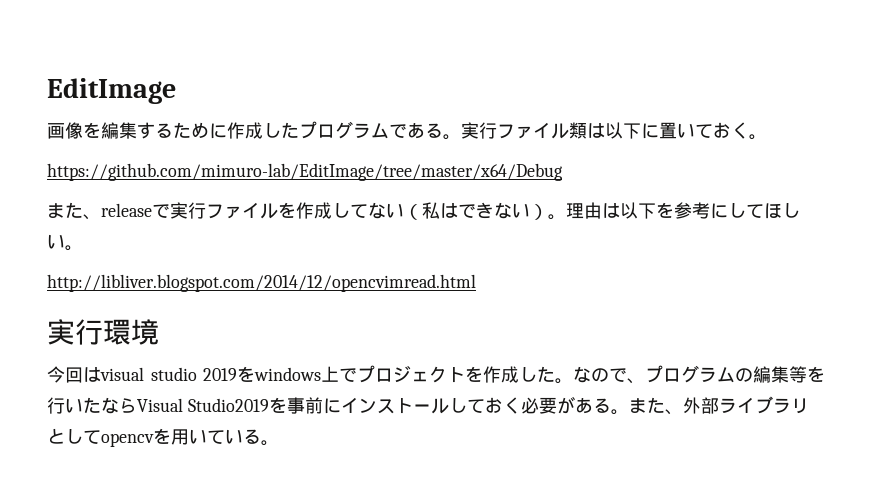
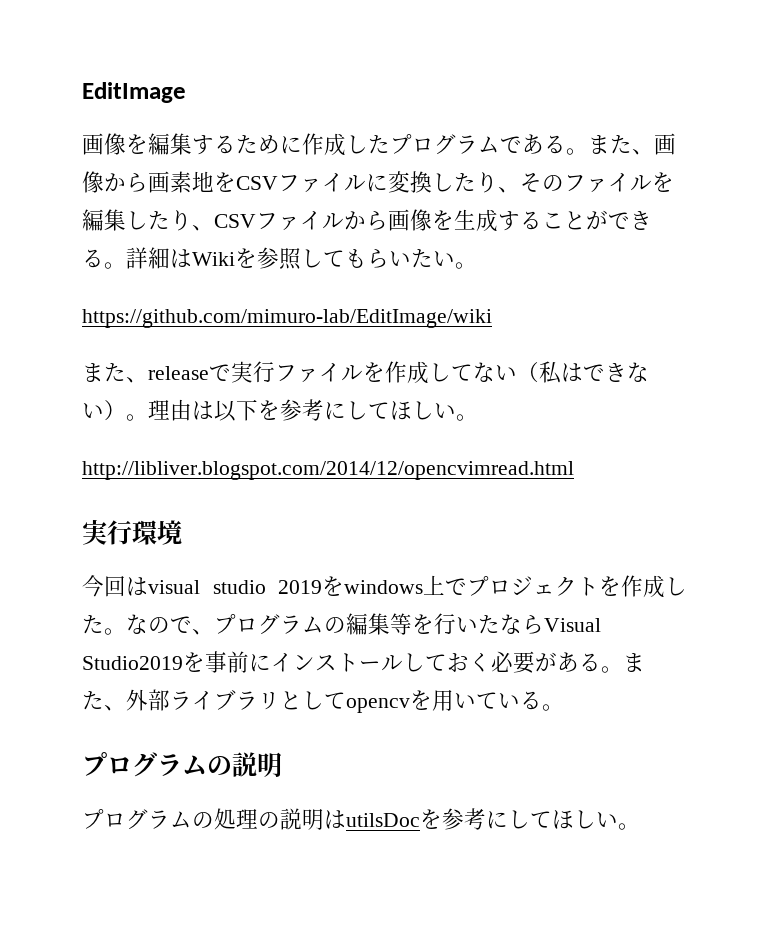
[461,122,767,140] [47,163,563,181] 実行ファイル類は以下に置いておく。 // https://github.com/mimuro-lab/EditImage/tree/master/x64/Debug -> [588,133,676,155] [82,171,674,193] [82,209,652,232] [82,247,477,270] [82,309,492,328] また、画像から画素地をCSVファイルに変換したり、そのファイルを編集したり、CSVファイルから画像を生成することができる。詳細はWikiを参照してもらいたい。 // https://github.com/mimuro-lab/EditImage/wiki
(279, 443) none -> [82,752,282,777] [82,808,640,830] // プログラムの説明 // プログラムの処理の説明はutilsDocを参考にしてほしい。

